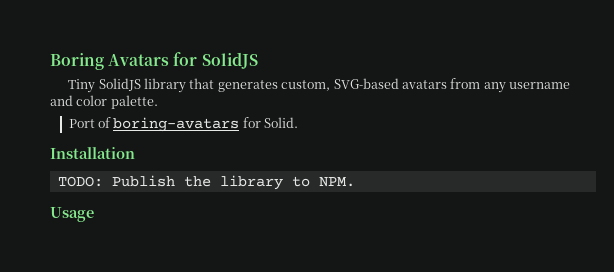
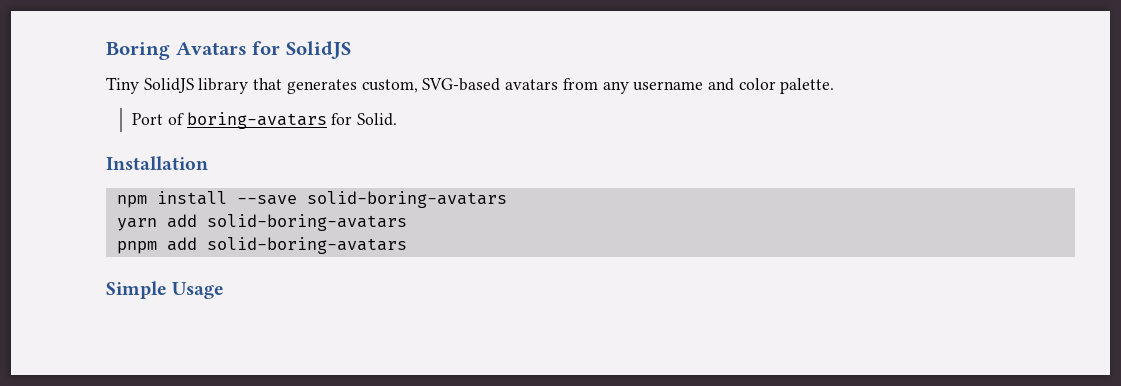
[57,175,355,190] TODO: Publish the library to NPM. // -> [116,191,507,208] [116,214,407,231] [116,237,407,254] [106,281,167,299] npm install --save solid-boring-avatars // yarn add solid-boring-avatars // pnpm add solid-boring-avatars // Simple

